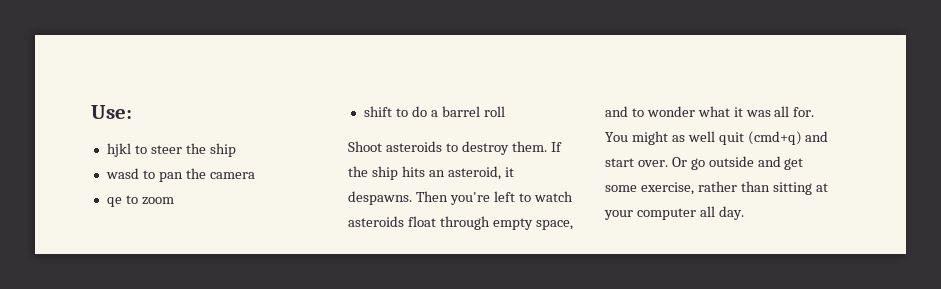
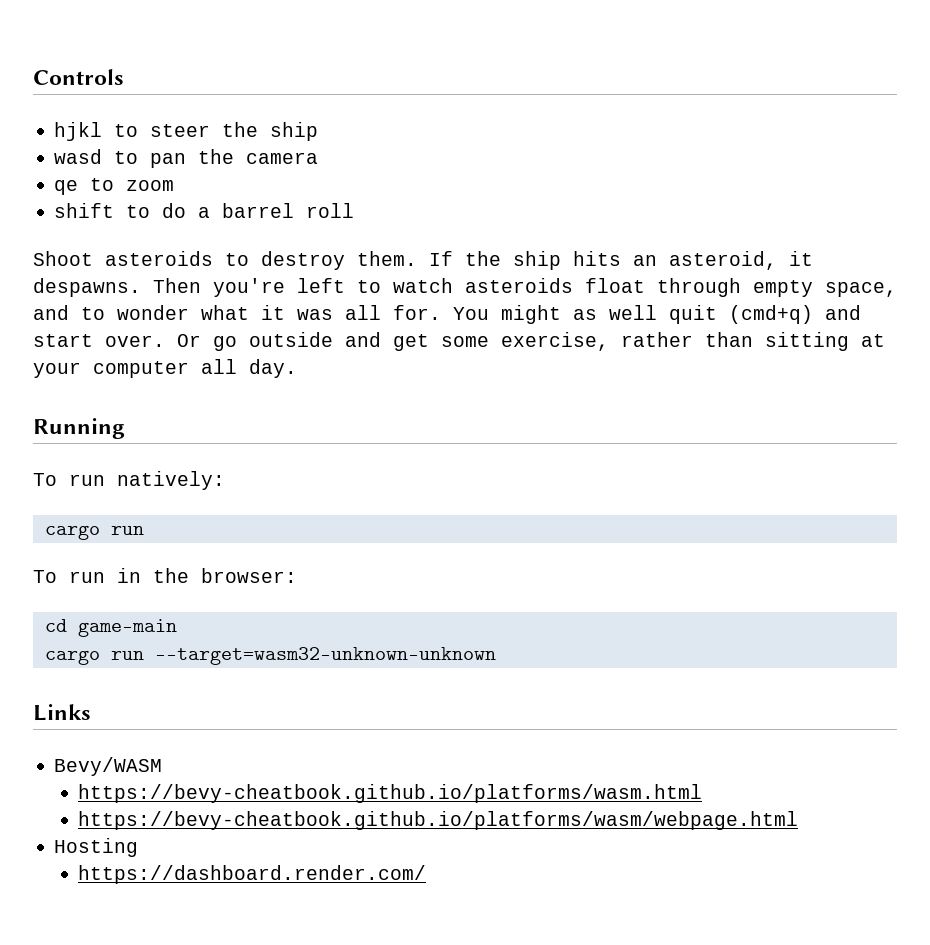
[91,105,132,119] Use: -> [33,69,124,85] Controls
(744, 213) none -> [33,418,125,439] [33,471,225,490] [44,525,144,540] [33,568,297,583] [44,619,177,637] [44,647,496,665] [33,704,91,721] [54,757,163,776] [78,784,703,803] [78,811,799,830] [54,838,139,857] [78,865,427,884] // Running // To run natively: // cargo run // To run in the browser: // cd game-main // cargo run --target=wasm32-unknown-unknown // Links // Bevy/WASM // https://bevy-cheatbook.github.io/platforms/wasm.html // https://bevy-cheatbook.github.io/platforms/wasm/webpage.html // Hosting // https://dashboard.render.com/

